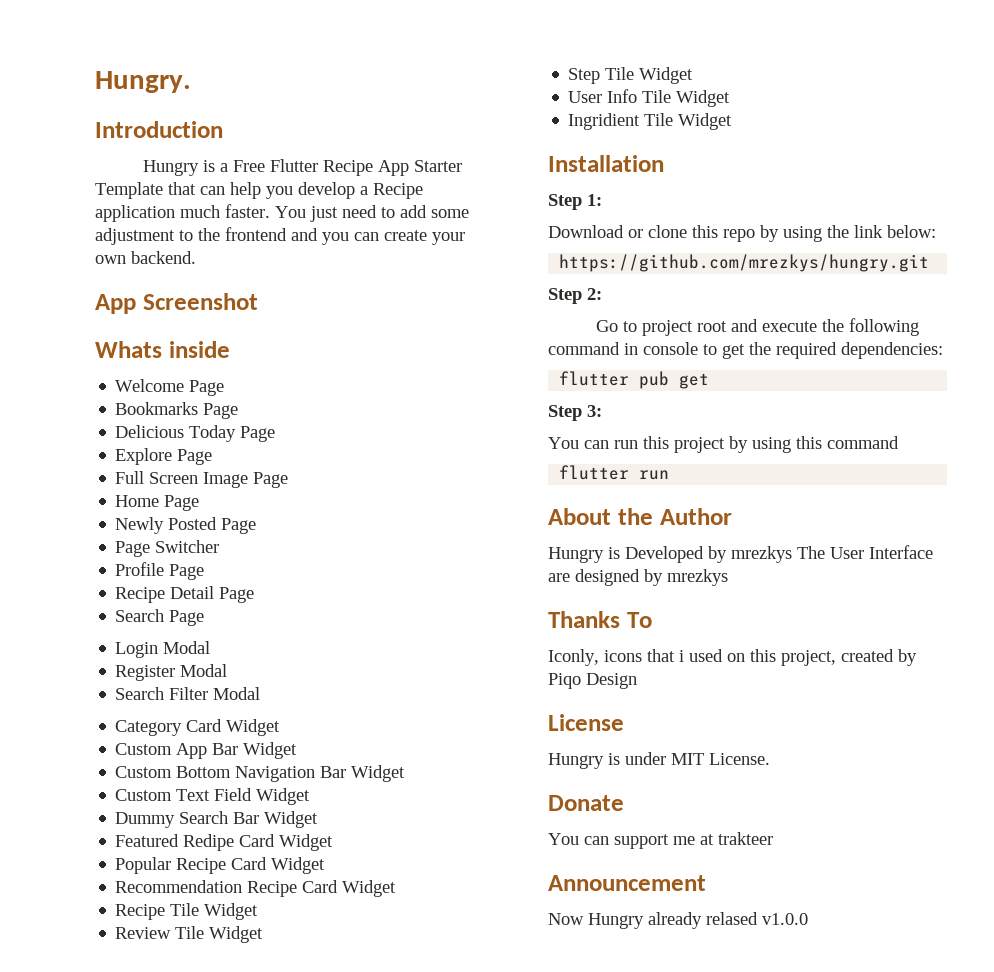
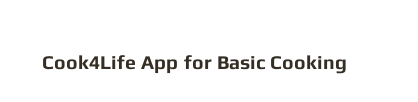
[95,71,191,93] [95,121,223,138] [143,159,463,176] [95,182,423,199] [95,204,469,222] [95,227,465,245] [95,251,196,264] [95,293,258,314] [95,341,230,358] [115,379,225,396] [115,402,239,419] [115,425,276,442] [115,448,213,465] [115,471,289,488] [115,495,200,511] [115,517,257,534] [115,540,220,557] [115,562,205,580] [115,586,255,603] [115,609,205,626] [115,641,211,658] [115,664,228,681] [115,687,261,700] [115,719,281,736] [115,742,298,759] [115,765,406,782] [115,788,311,805] [115,811,319,828] [115,834,334,851] [115,857,326,874] [115,880,397,897] [115,903,259,920] [115,926,264,943] [568,67,694,84] [568,89,731,107] [568,113,733,130] [548,155,664,172] [548,194,602,210] [548,225,936,242] [559,254,930,272] [548,288,602,304] [596,318,920,336] [548,342,943,359] [559,371,710,389] [548,405,602,421] [548,436,899,453] [559,465,670,480] [548,508,732,525] [548,545,933,563] [548,569,728,586] [548,611,652,628] [548,649,917,666] [548,673,637,689] [548,714,624,731] [548,752,770,769] [548,795,624,811] [548,832,773,849] [548,875,706,891] [548,912,808,929] Hungry. // Introduction // Hungry is a Free Flutter Recipe App Starter Template that can help you develop a Recipe application much faster. You just need to add some adjustment to the frontend and you can create your own backend. // App Screenshot // Whats inside // Welcome Page // Bookmarks Page // Delicious Today Page // Explore Page // Full Screen Image Page // Home Page // Newly Posted Page // Page Switcher // Profile Page // Recipe Detail Page // Search Page // Login Modal // Register Modal // Search Filter Modal // Category Card Widget // Custom App Bar Widget // Custom Bottom Navigation Bar Widget // Custom Text Field Widget // Dummy Search Bar Widget // Featured Redipe Card Widget // Popular Recipe Card Widget // Recommendation Recipe Card Widget // Recipe Tile Widget // Review Tile Widget // Step Tile Widget // User Info Tile Widget // Ingridient Tile Widget // Installation // Step 1: // Download or clone this repo by using the link below: // https://github.com/mrezkys/hungry.git // Step 2: // Go to project root and execute the following command in console to get the required dependencies: // flutter pub get // Step 3: // You can run this project by using this command // flutter run // About the Author // Hungry is Developed by mrezkys The User Interface are designed by mrezkys // Thanks To // Iconly, icons that i used on this project, created by Piqo Design // License // Hungry is under MIT License. // Donate // You can support me at trakteer // Announcement // Now Hungry already relased v1.0.0 -> [42,55,348,74] Cook4Life App for Basic Cooking

